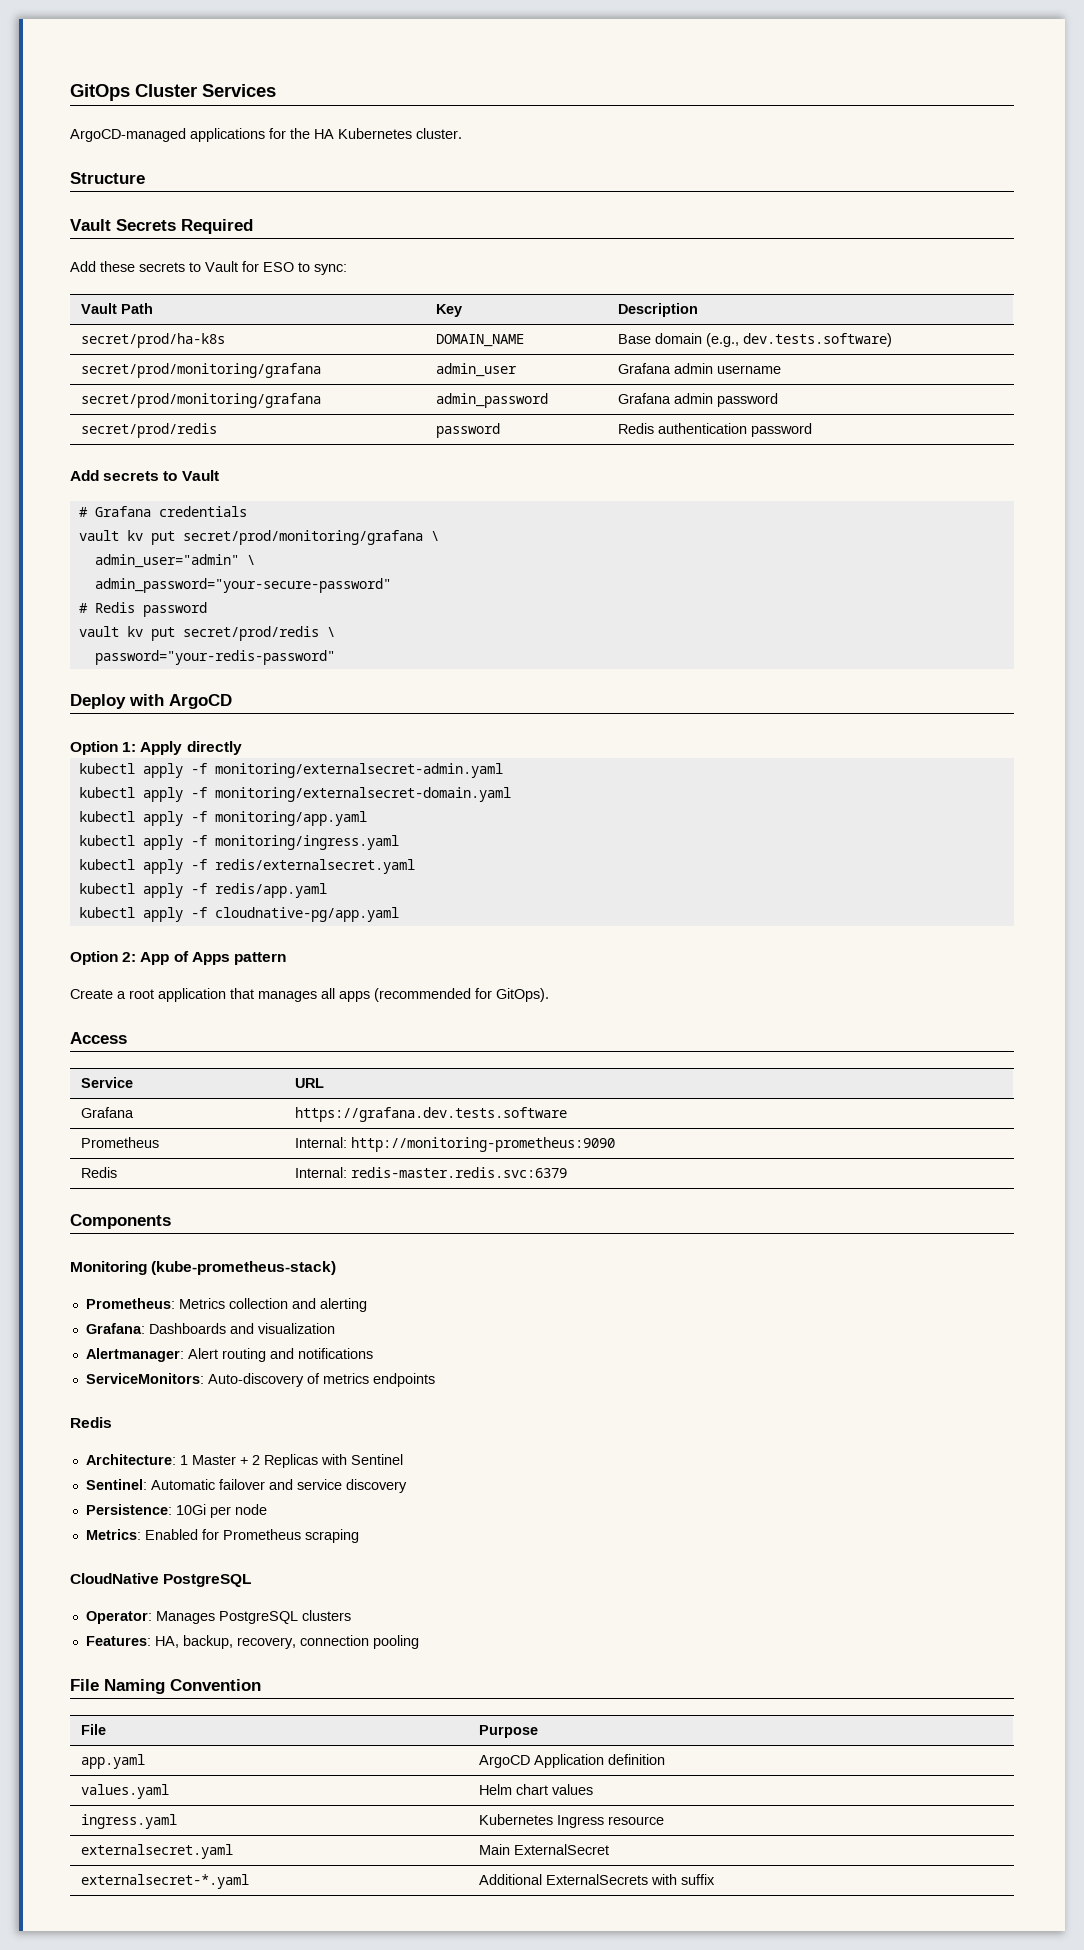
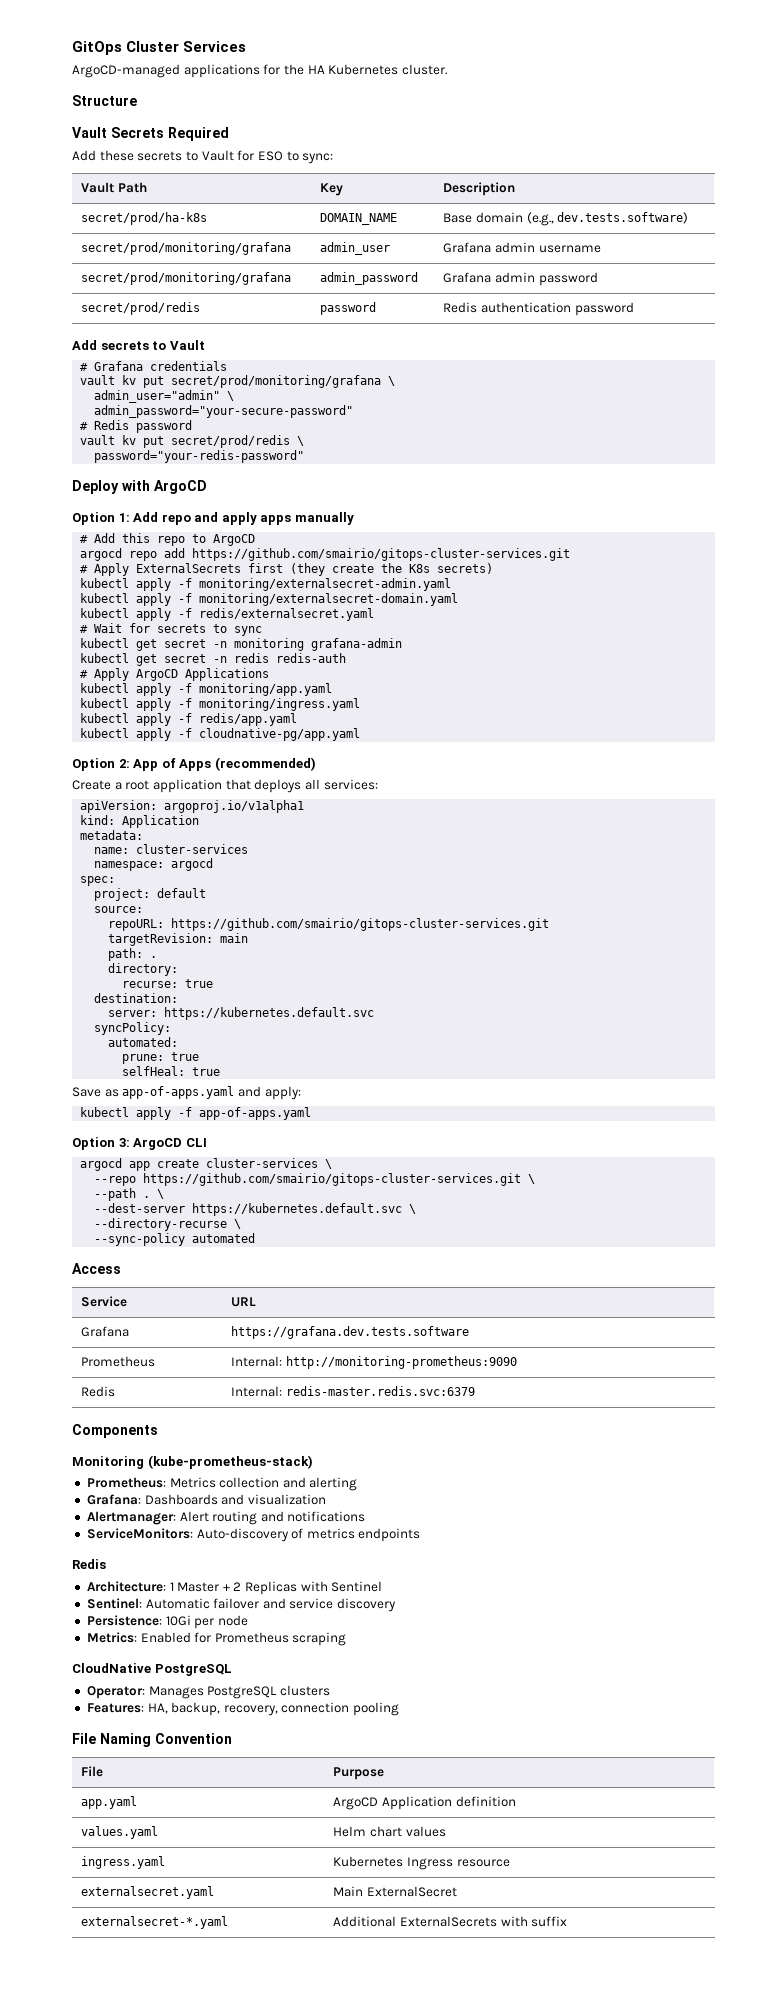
[140,741,242,755] Apply directly -> [133,512,354,525] [80,533,256,546] [80,548,571,561] [80,563,494,576] Add repo and apply apps manually // # Add this repo to ArgoCD // argocd repo add https://github.com/smairio/gitops-cluster-services.git // # Apply ExternalSecrets first (they create the K8s secrets)
(511, 794) none -> [80,608,375,621] [80,623,263,636] [80,638,403,651] [80,653,347,666] [80,668,270,681] // kubectl apply -f redis/externalsecret.yaml // # Wait for secrets to sync // kubectl get secret -n monitoring grafana-admin // kubectl get secret -n redis redis-auth // # Apply ArgoCD Applications
[78,859,415,874] // kubectl apply -f redis/externalsecret.yaml -> (361, 704) none
[233,952,286,965] pattern -> [214,757,316,771] (recommended)
[258,988,549,1002] manages all apps (recommended for GitOps). -> [254,779,378,793] [80,800,305,813] [80,815,200,828] [80,830,144,840] [94,844,249,854] [94,858,214,871] [80,876,116,886] [94,888,207,901] [94,906,144,913] [108,918,550,931] [108,933,249,946] [108,948,158,961] [108,963,179,976] [122,979,214,988] [94,993,179,1003] [108,1007,375,1020] [94,1022,172,1035] [108,1037,179,1047] [122,1052,200,1064] [122,1066,221,1076] [72,1086,301,1100] [80,1107,312,1120] [72,1137,207,1150] [80,1158,333,1171] [94,1173,536,1186] [94,1188,165,1201] [94,1203,417,1216] [94,1218,242,1231] [94,1233,256,1246] deploys all services: // apiVersion: argoproj.io/v1alpha1 // kind: Application // metadata: // name: cluster-services // namespace: argocd // spec: // project: default // source: // repoURL: https://github.com/smairio/gitops-cluster-services.git // targetRevision: main // path: . // directory: // recurse: true // destination: // server: https://kubernetes.default.svc // syncPolicy: // automated: // prune: true // selfHeal: true // Save as app-of-apps.yaml and apply: // kubectl apply -f app-of-apps.yaml // Option 3: ArgoCD CLI // argocd app create cluster-services \ // --repo https://github.com/smairio/gitops-cluster-services.git \ // --path . \ // --dest-server https://kubernetes.default.svc \ // --directory-recurse \ // --sync-policy automated

